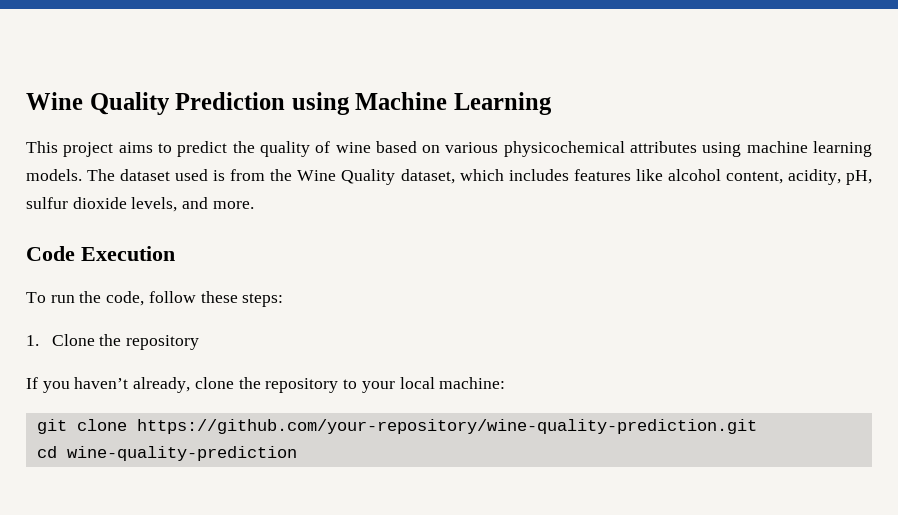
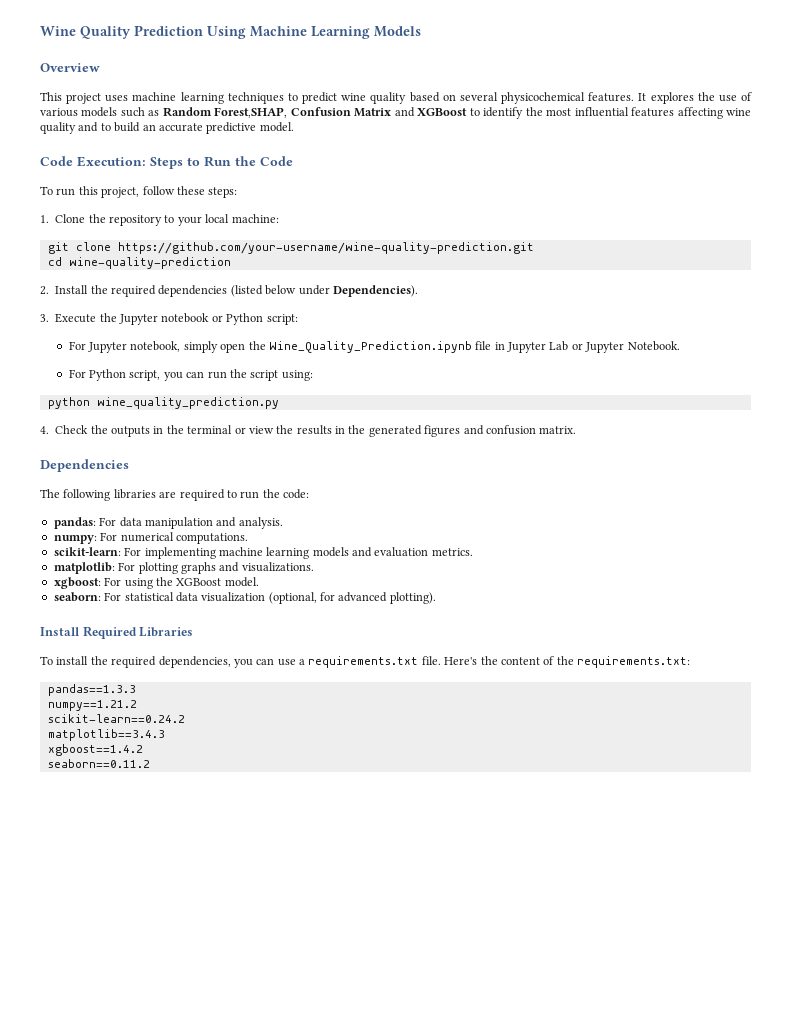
[291,92,350,115] using -> [207,26,246,39] Using
(553, 103) none -> [374,26,421,37] [40,63,100,72] Models // Overview
[118,141,872,157] [26,169,872,185] [26,197,254,212] [26,246,175,261] aims to predict the quality of wine based on various physicochemical attributes using machine learning models. The dataset used is from the Wine Quality dataset, which includes features like alcohol content, acidity, pH, sulfur dioxide levels, and more. // Code Execution -> [105,92,752,104] [40,107,752,119] [40,122,294,134] [40,156,293,169] uses machine learning techniques to predict wine quality based on several physicochemical features. It explores the use of various models such as Random Forest,SHAP, Confusion Matrix and XGBoost to identify the most influential features affecting wine quality and to build an accurate predictive model. // Code Execution: Steps to Run the Code
[79,291,145,306] the code, -> [78,186,140,198] this project,
[26,377,339,393] // If you haven’t already, clone the repository -> (162, 220) none
[136,419,757,434] https://github.com/your-repository/wine-quality-prediction.git -> [117,242,534,254] https://github.com/your-username/wine-quality-prediction.git
(297, 453) none -> [40,285,418,297] [40,313,298,325] [68,341,680,353] [68,369,313,381] [47,397,279,409] [40,425,577,437] [40,459,129,472] [40,489,309,501] [53,517,283,529] [53,532,248,544] [53,547,473,559] [53,562,314,574] [53,577,259,589] [53,592,436,604] [40,626,194,639] [40,656,690,668] [47,684,136,696] [47,700,137,711] [47,714,185,723] [47,729,165,741] [47,744,143,756] [47,759,150,768] // 2. Install the required dependencies (listed below under Dependencies). // 3. Execute the Jupyter notebook or Python script: // For Jupyter notebook, simply open the Wine_Quality_Prediction.ipynb file in Jupyter Lab or Jupyter Notebook. // For Python script, you can run the script using: // python wine_quality_prediction.py // 4. Check the outputs in the terminal or view the results in the generated figures and confusion matrix. // Dependencies // The following libraries are required to run the code: // pandas: For data manipulation and analysis. // numpy: For numerical computations. // scikit-learn: For implementing machine learning models and evaluation metrics. // matplotlib: For plotting graphs and visualizations. // xgboost: For using the XGBoost model. // seaborn: For statistical data visualization (optional, for advanced plotting). // Install Required Libraries // To install the required dependencies, you can use a requirements.txt file. Here's the content of the requirements.txt: // pandas==1.3.3 // numpy==1.21.2 // scikit-learn==0.24.2 // matplotlib==3.4.3 // xgboost==1.4.2 // seaborn==0.11.2

